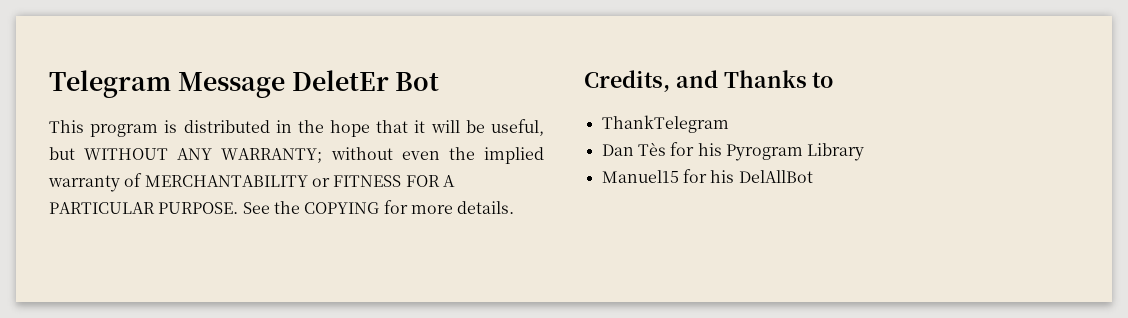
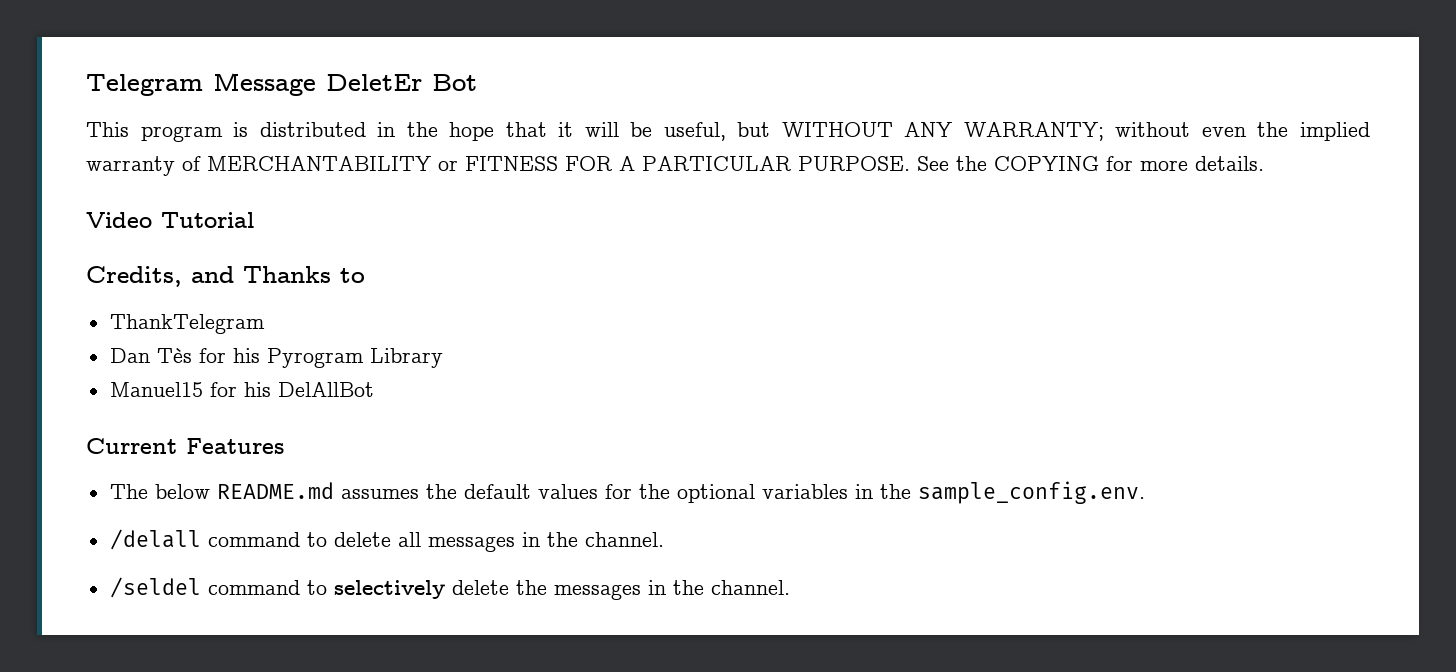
(515, 207) none -> [86,212,254,228] // Video Tutorial
(813, 176) none -> [86,438,284,454] [109,481,1145,504] [109,529,664,552] [109,577,790,600] // Current Features // The below README.md assumes the default values for the optional variables in the sample_config.env. // /delall command to delete all messages in the channel. // /seldel command to selectively delete the messages in the channel.

